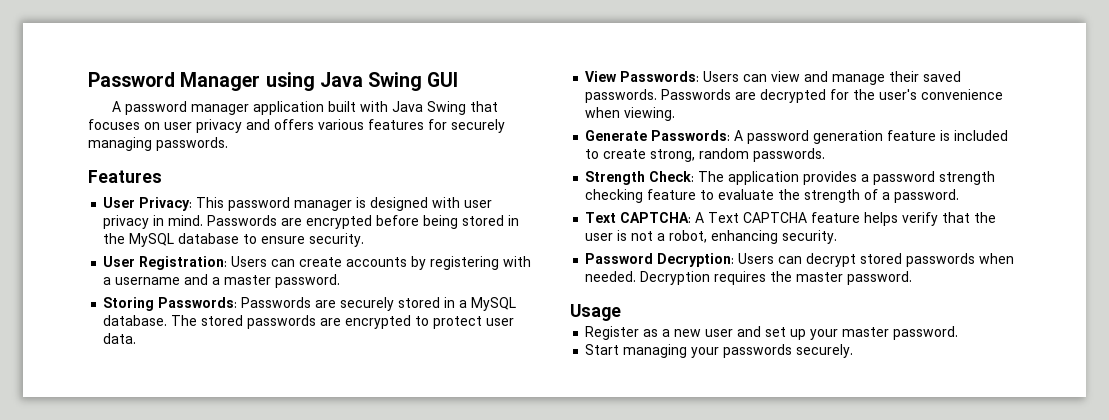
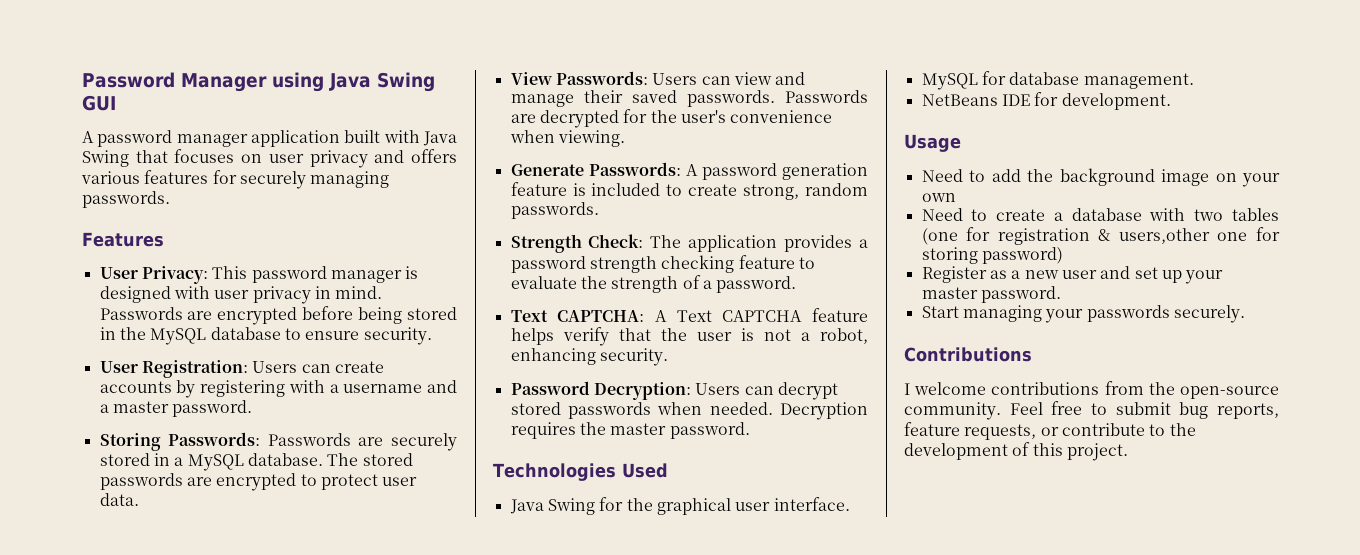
[570,304,621,321] Usage -> [493,463,668,481] [509,497,850,515] [921,71,1194,90] [921,92,1171,110] [904,134,961,152] [921,168,1280,187] [921,193,956,202] [921,208,1279,221] [921,227,1280,245] [921,247,1063,264] Technologies Used // Java Swing for the graphical user interface. // MySQL for database management. // NetBeans IDE for development. // Usage // Need to add the background image on your own // Need to create a database with two tables (one for registration & users,other one for storing password)
(854, 351) none -> [904,347,1032,362] [904,381,1279,399] [904,401,1279,420] [904,422,1196,440] [904,442,1128,461] // Contributions // I welcome contributions from the open-source community. Feel free to submit bug reports, feature requests, or contribute to the development of this project.

